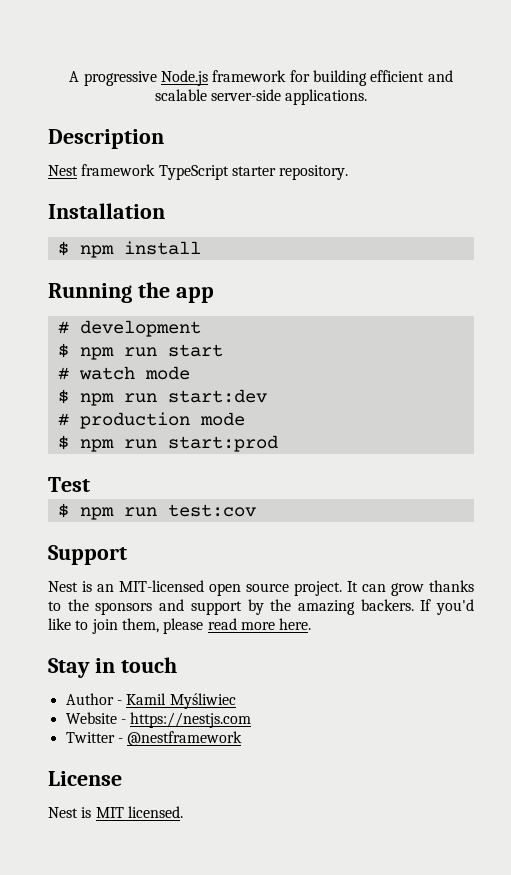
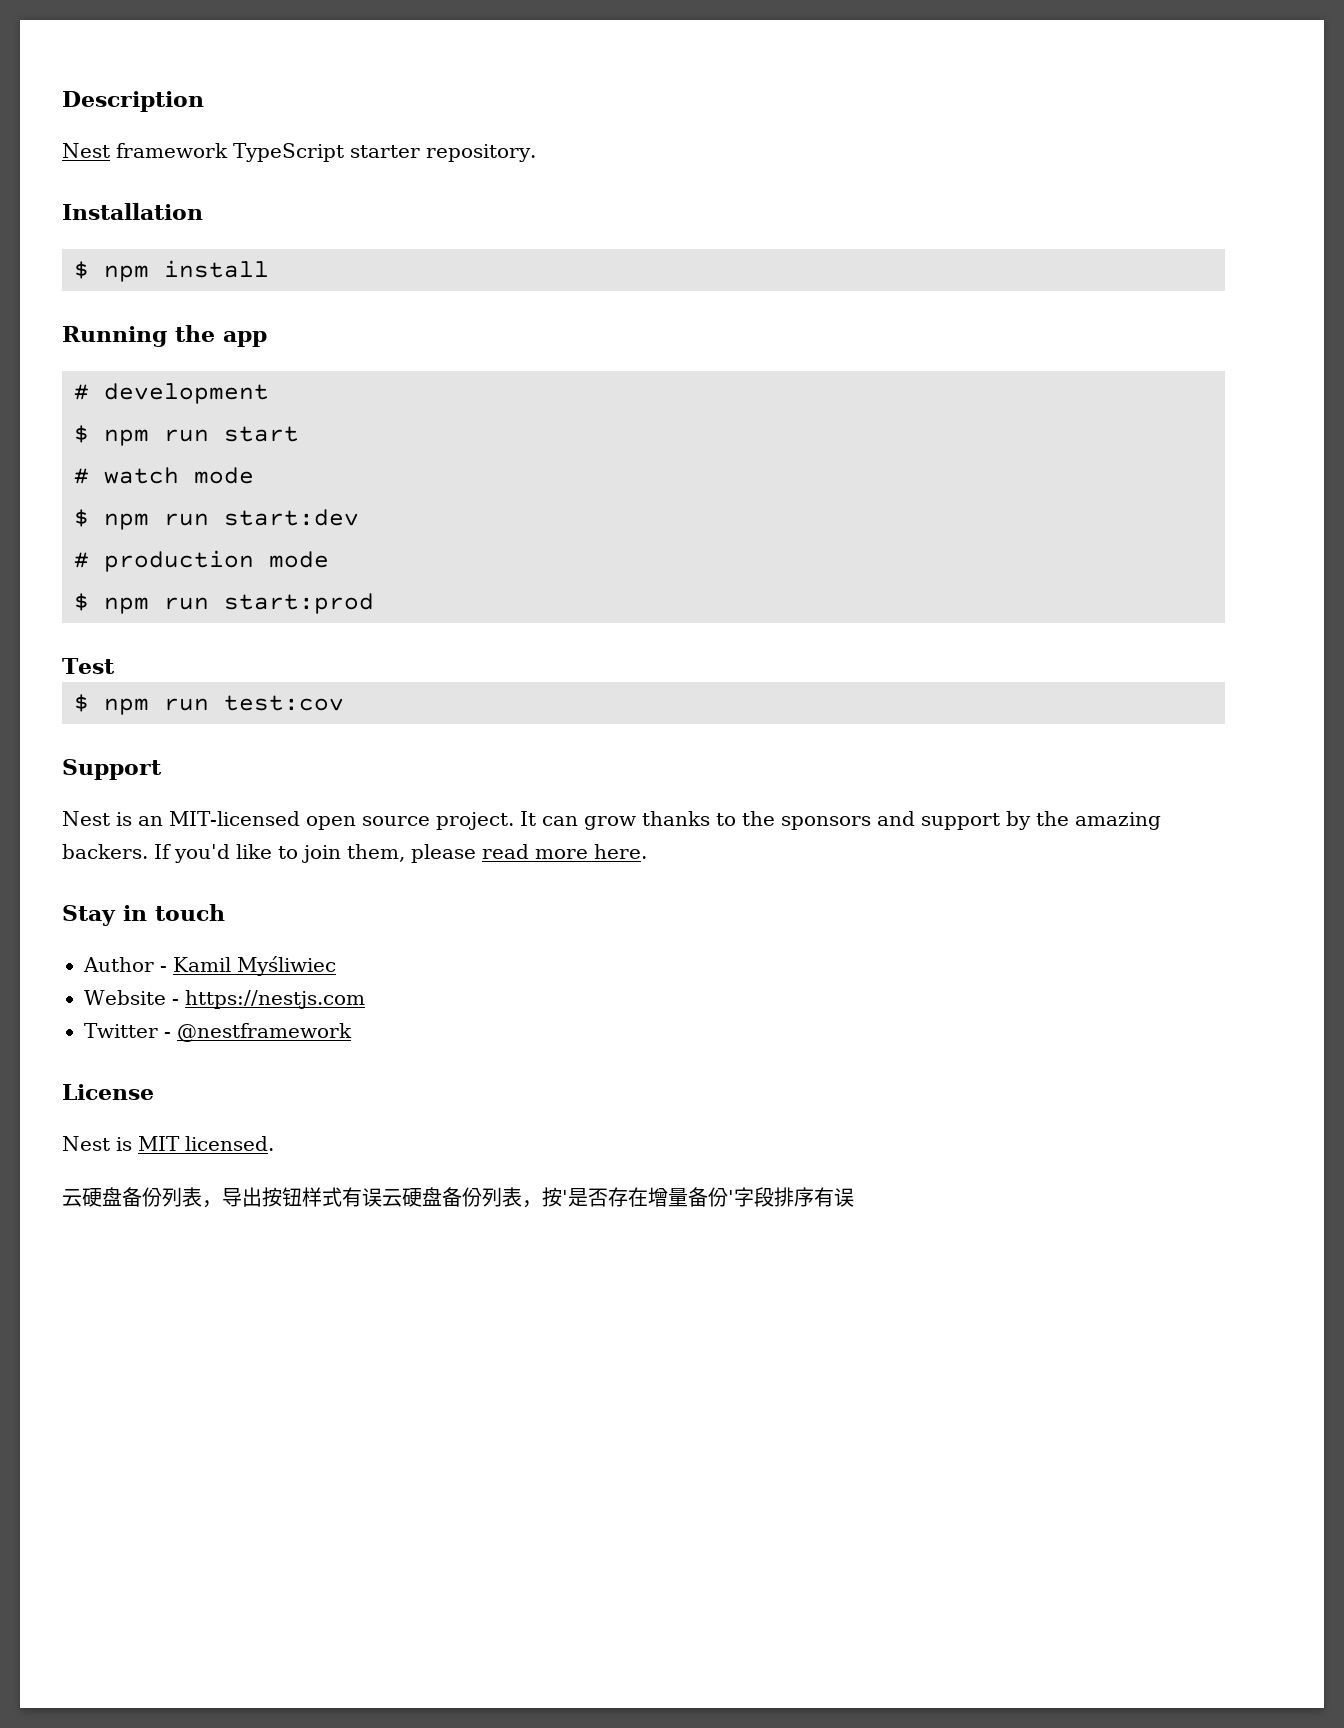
[69,70,453,86] [154,89,368,105] A progressive Node.js framework for building efficient and scalable server-side applications. // -> (62, 101) none
(183, 812) none -> [62,1187,854,1208] // 云硬盘备份列表，导出按钮样式有误云硬盘备份列表，按'是否存在增量备份'字段排序有误

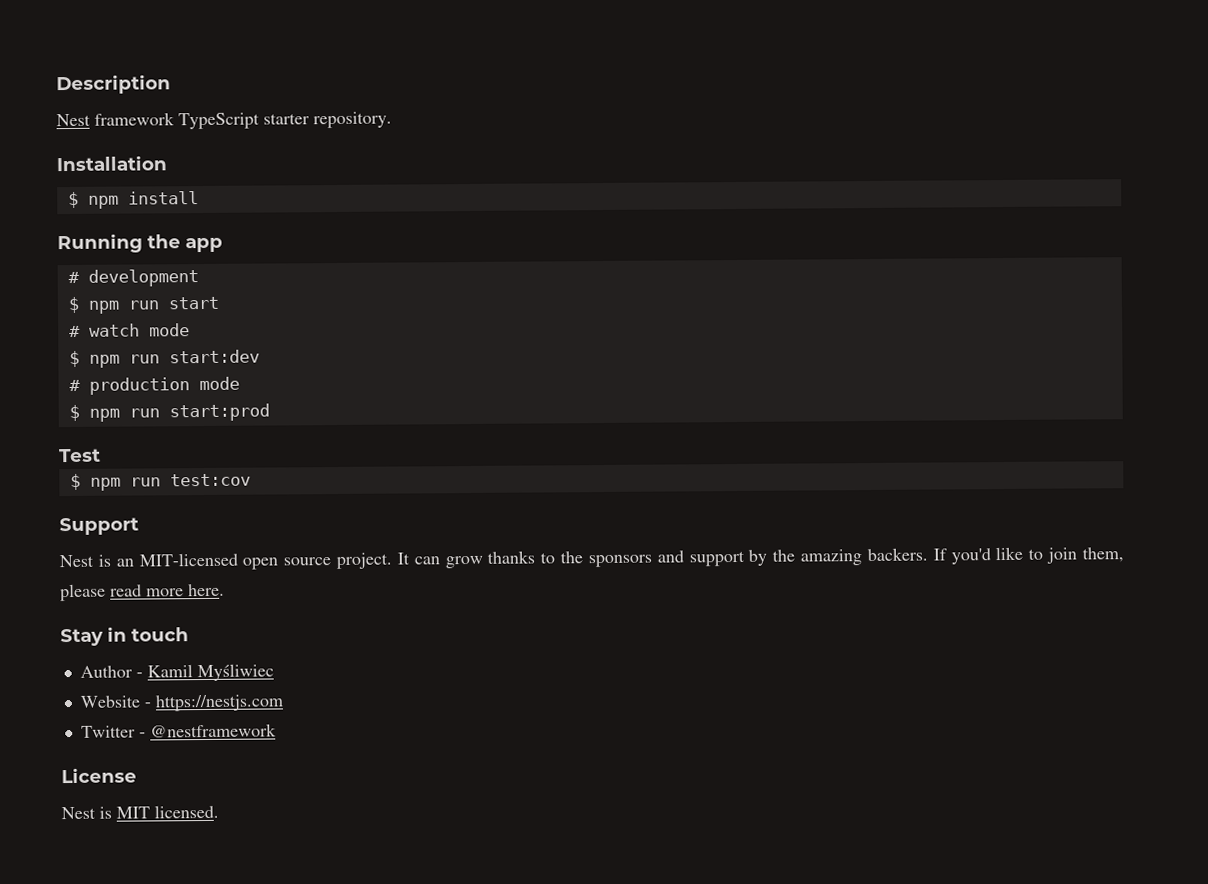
[62,1187,854,1208] // 云硬盘备份列表，导出按钮样式有误云硬盘备份列表，按'是否存在增量备份'字段排序有误 -> (219, 811) none

